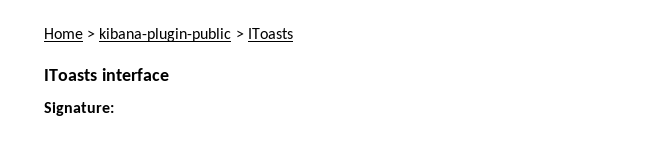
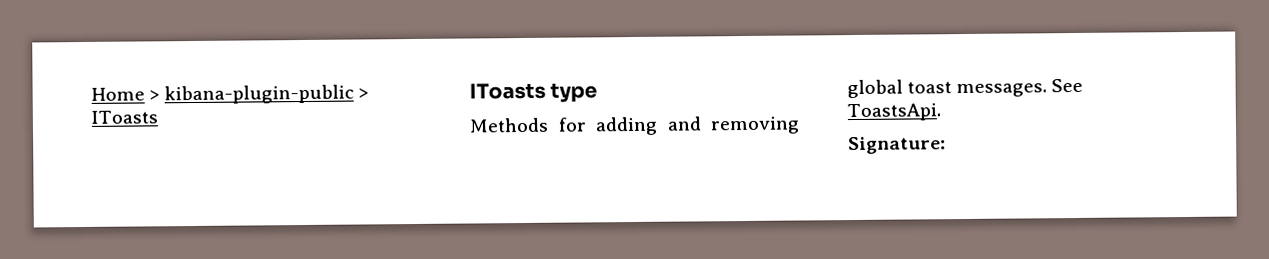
[101,68,169,81] interface -> [550,83,598,103] [469,116,800,136] [847,78,1084,99] [847,103,941,122] type // Methods for adding and removing global toast messages. See ToastsApi.

